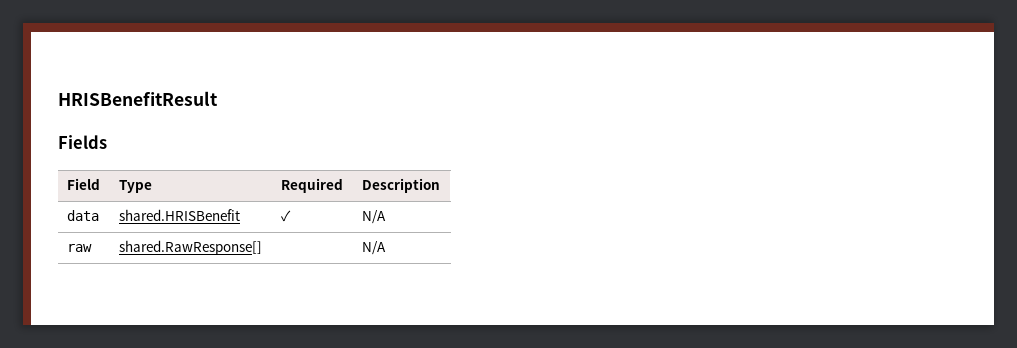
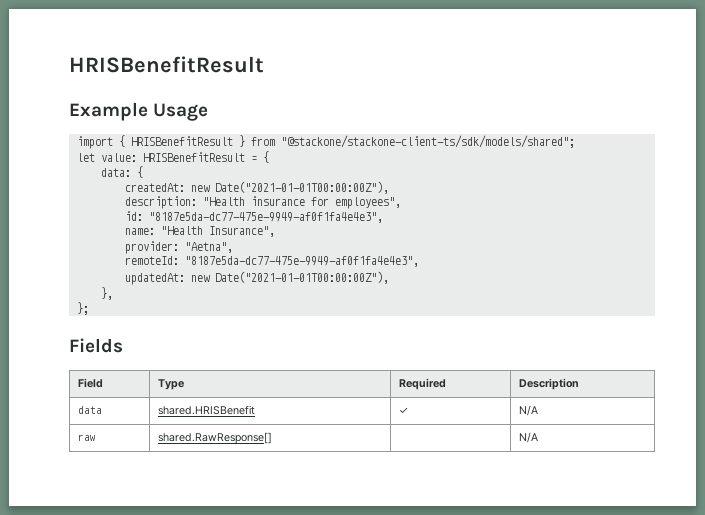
[58,91,218,106] HRISBenefitResult -> [69,56,264,73] [69,102,209,121] [76,135,575,149] [76,151,269,163] [100,166,143,178] [124,181,389,194] [124,196,401,209] [124,211,383,223] [124,226,275,237] [124,241,233,254] [124,256,419,267] [124,271,389,285] [100,287,113,300] [76,302,89,315] HRISBenefitResult // Example Usage // import { HRISBenefitResult } from "@stackone/stackone-client-ts/sdk/models/shared"; // let value: HRISBenefitResult = { // data: { // createdAt: new Date("2021-01-01T00:00:00Z"), // description: "Health insurance for employees", // id: "8187e5da-dc77-475e-9949-af0f1fa4e4e3", // name: "Health Insurance", // provider: "Aetna", // remoteId: "8187e5da-dc77-475e-9949-af0f1fa4e4e3", // updatedAt: new Date("2021-01-01T00:00:00Z"), // }, // };

